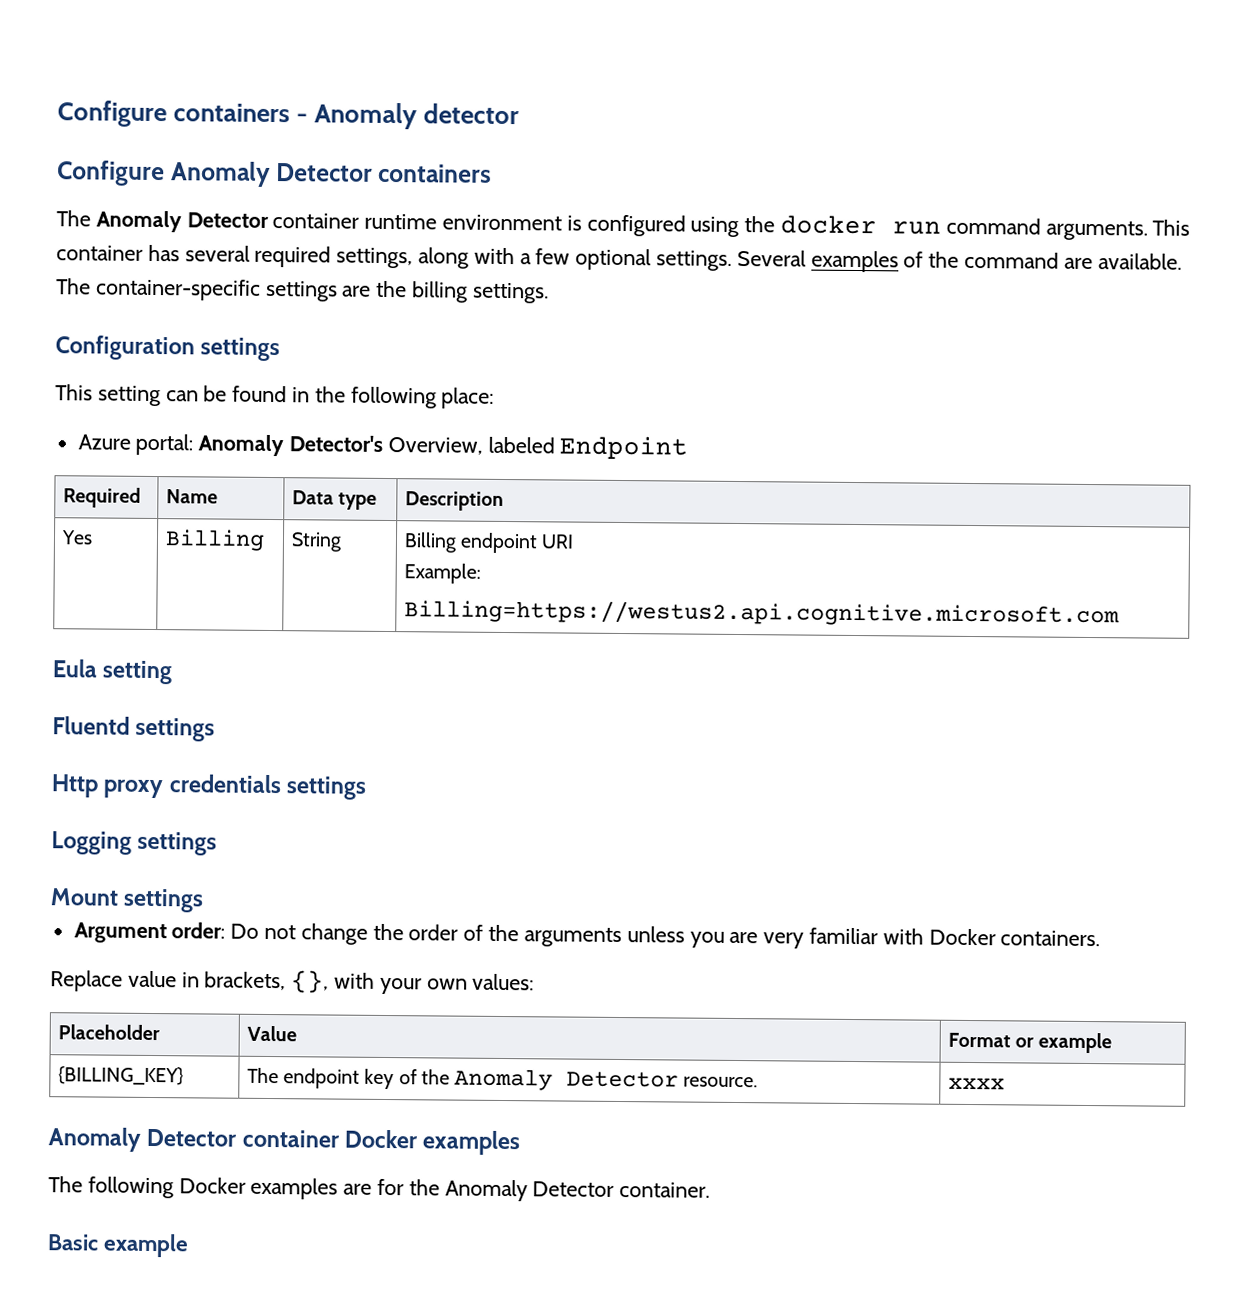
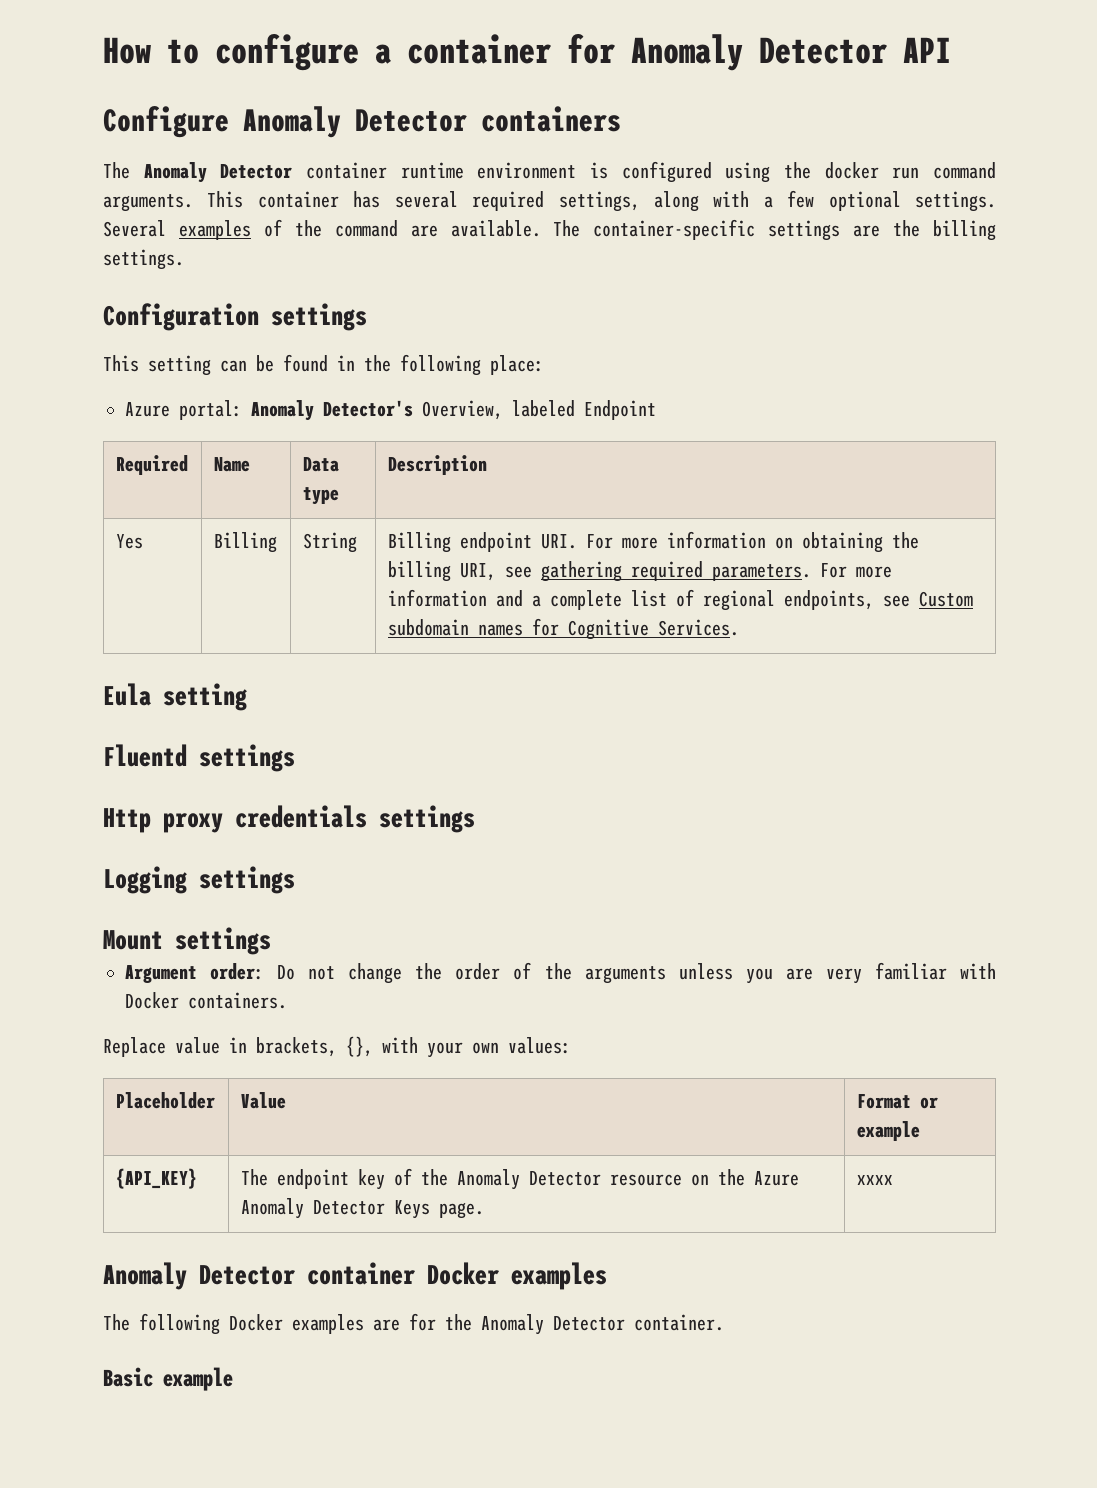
[57,100,520,130] Configure containers - Anomaly detector -> [103,33,951,71] How to configure a container for Anomaly Detector API
[541,534,575,549] [403,563,481,584] [403,600,1120,628] URI // Example: // Billing=https://westus2.api.cognitive.microsoft.com -> [540,531,919,553] [387,561,892,582] [387,589,973,611] [387,618,739,640] URI. For more information on obtaining the billing URI, see gathering required parameters. For more information and a complete list of regional endpoints, see Custom subdomain names for Cognitive Services.
[57,1066,184,1086] {BILLING_KEY} -> [115,1168,197,1189] {API_KEY}
[683,1076,759,1088] resource. -> [609,1169,799,1186] [240,1198,484,1219] resource on the Azure Anomaly Detector Keys page.

